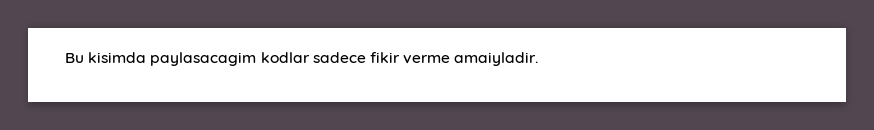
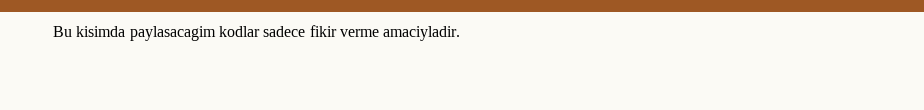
[454,52,539,66] amaiyladir. -> [383,26,461,41] amaciyladir.

